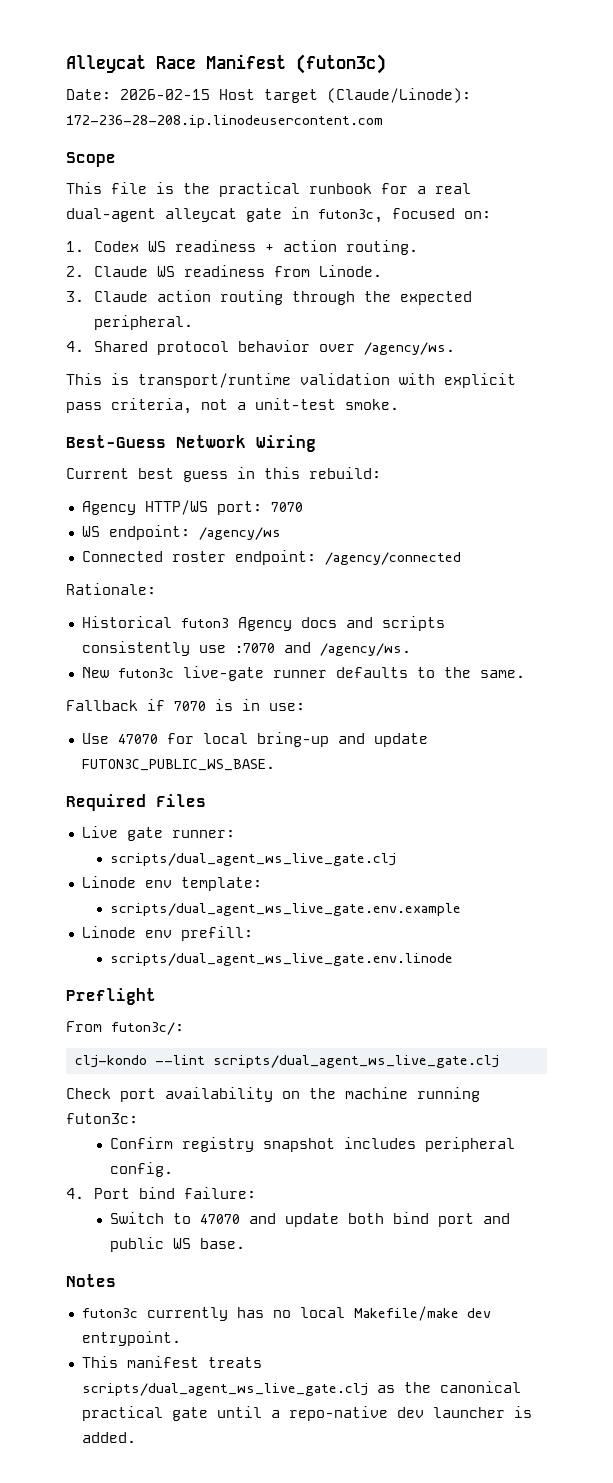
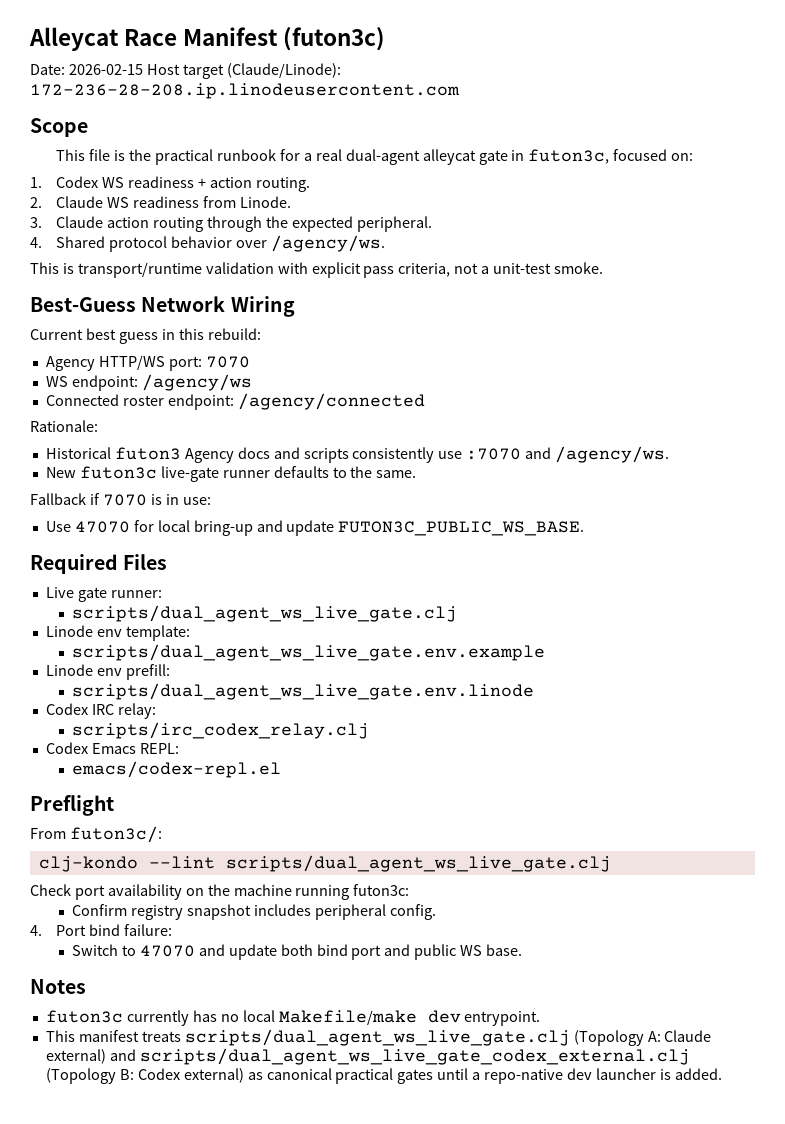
(453, 959) none -> [45,703,156,719] [72,722,370,739] [45,742,179,754] [72,761,282,778] // Codex IRC relay: // scripts/irc_codex_relay.clj // Codex Emacs REPL: // emacs/codex-repl.el
[376,1382,431,1393] as the -> [573,1030,712,1046] [45,1048,690,1065] [45,1068,263,1084] (Topology A: Claude external) and scripts/dual_agent_ws_live_gate_codex_external.clj (Topology B: Codex external) as
[171,1407,208,1421] gate -> [397,1069,434,1084] gates

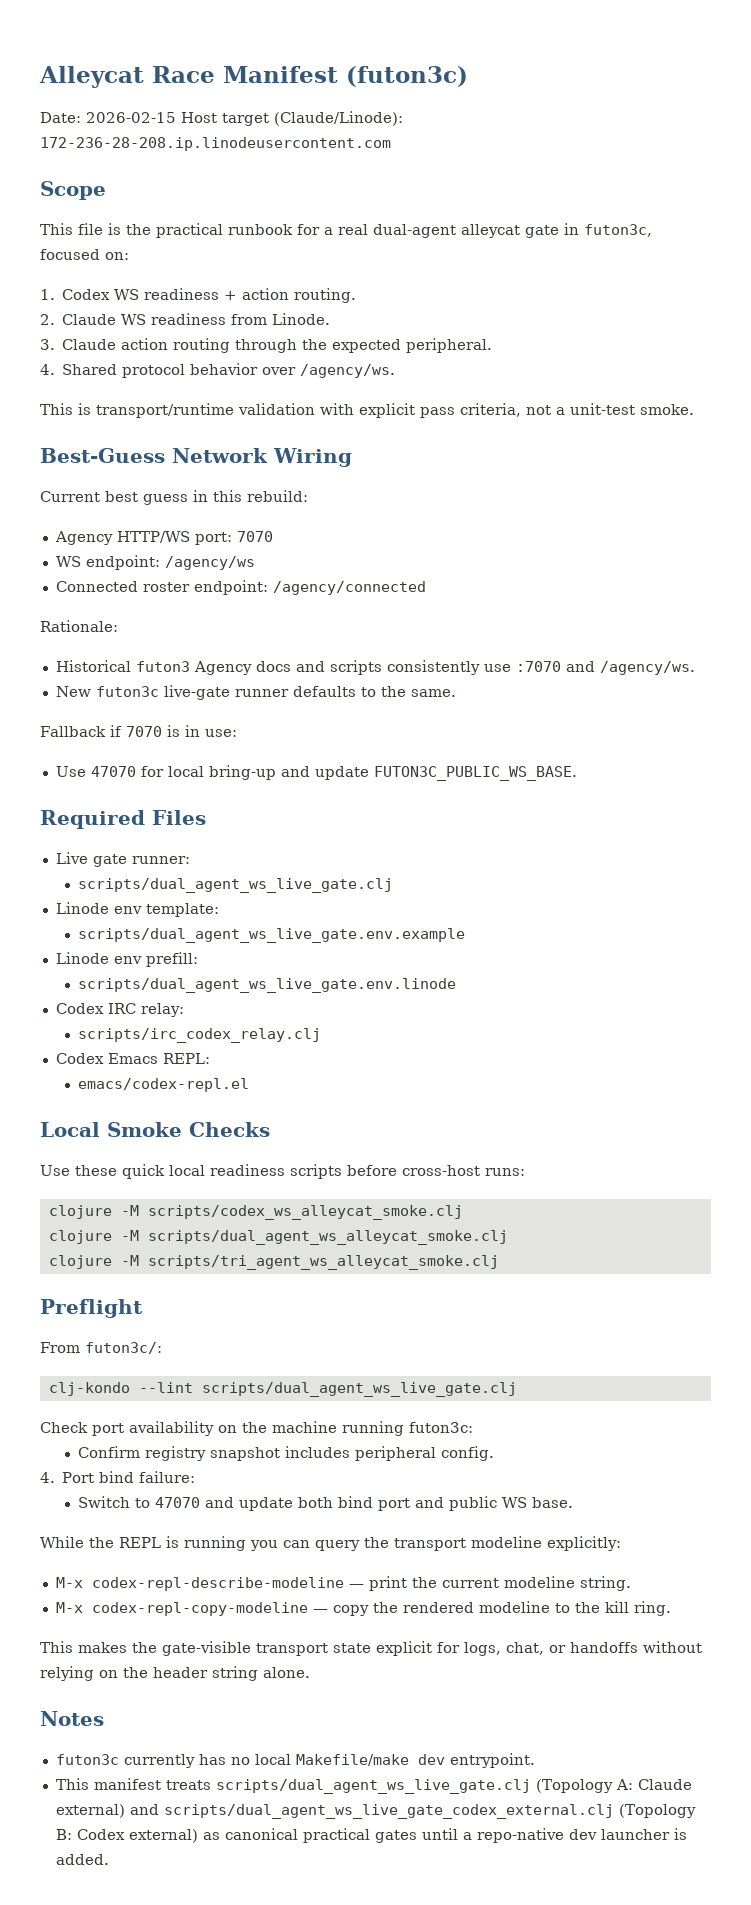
(282, 769) none -> [40,1122,270,1137] [40,1164,525,1179] [48,1205,463,1220] [48,1230,508,1245] [48,1255,499,1270] // Local Smoke Checks // Use these quick local readiness scripts before cross-host runs: // clojure -M scripts/codex_ws_alleycat_smoke.clj // clojure -M scripts/dual_agent_ws_alleycat_smoke.clj // clojure -M scripts/tri_agent_ws_alleycat_smoke.clj
(523, 950) none -> [40,1536,621,1551] [55,1576,631,1591] [55,1601,671,1616] [40,1641,702,1656] [40,1666,310,1681] // While the REPL is running you can query the transport modeline explicitly: // M-x codex-repl-describe-modeline — print the current modeline string. // M-x codex-repl-copy-modeline — copy the rendered modeline to the kill ring. // This makes the gate-visible transport state explicit for logs, chat, or handoffs without relying on the header string alone.

